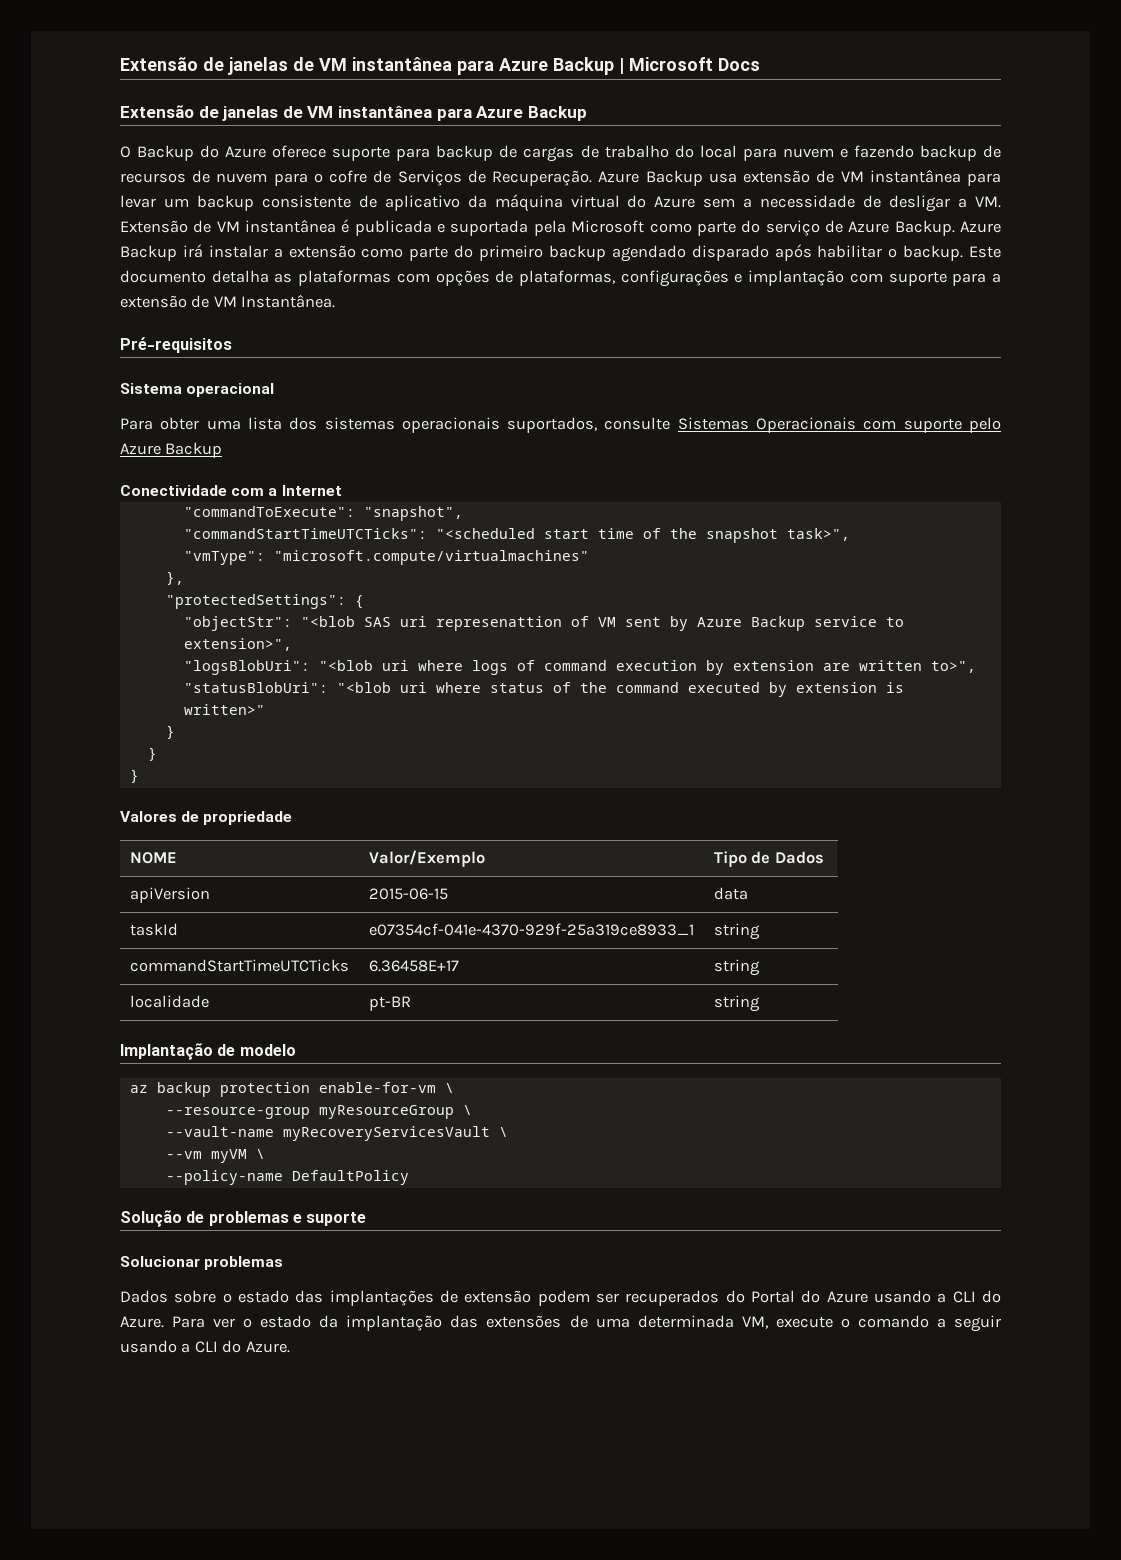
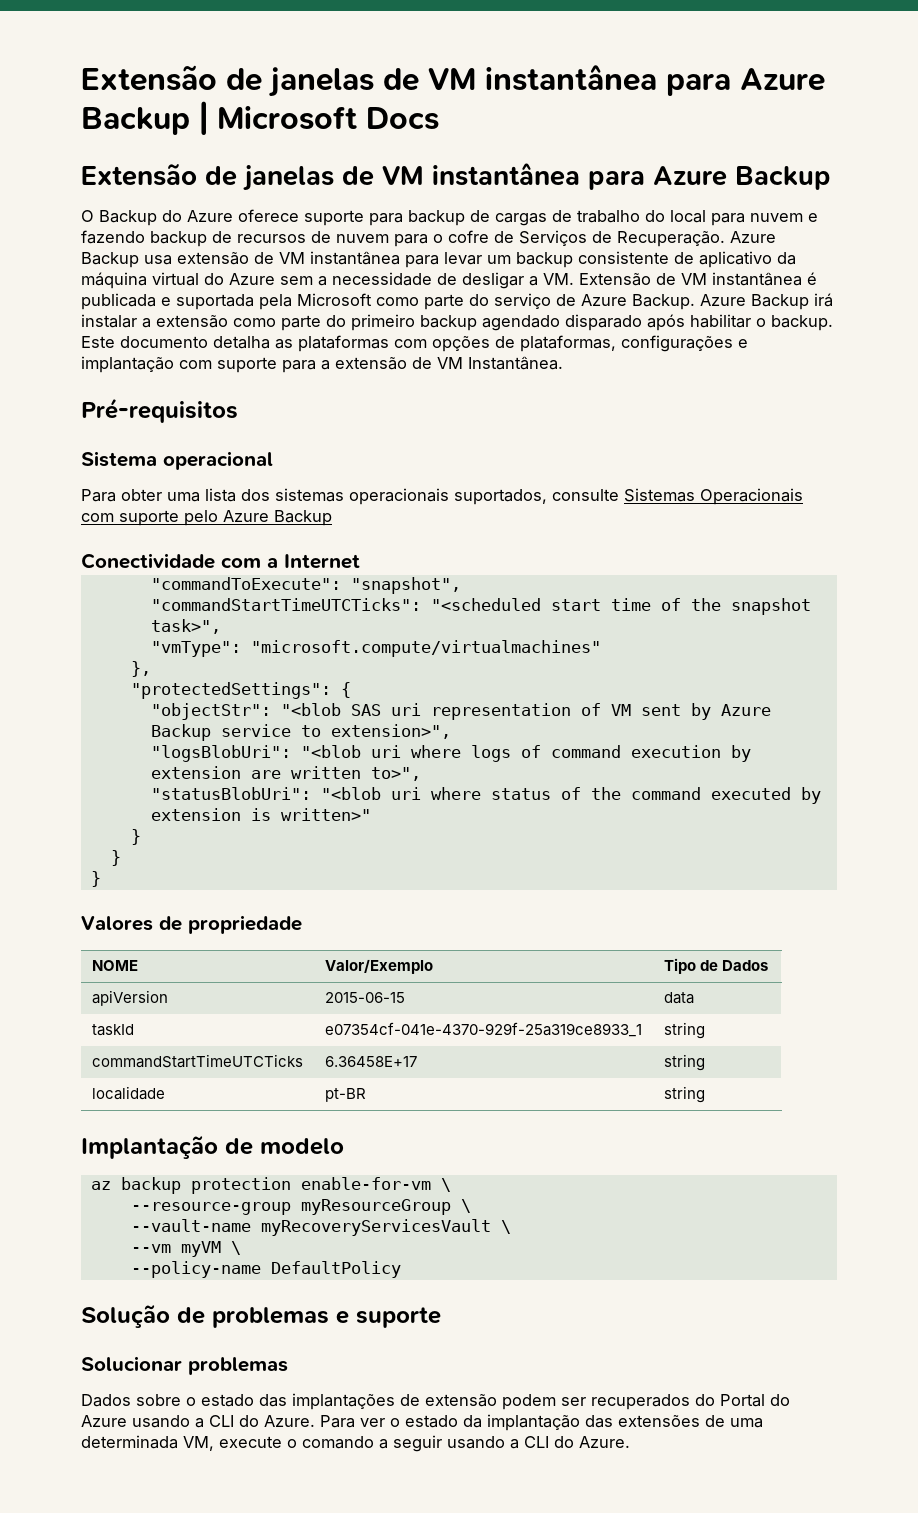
[435,616,562,631] represenattion -> [430,703,571,720] representation

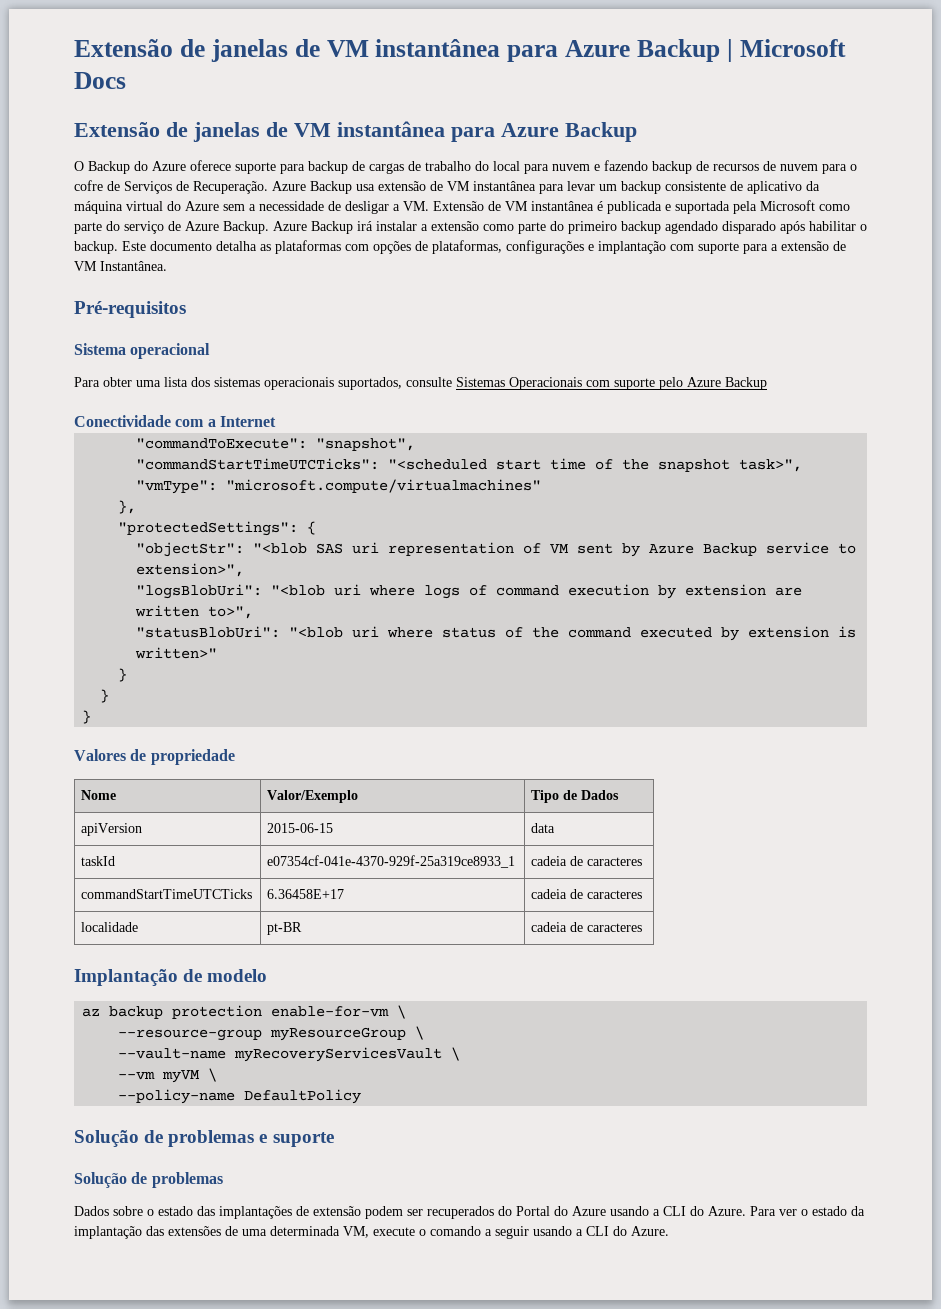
[91,960,138,971] NOME -> [81,790,117,800] Nome
[663,1022,705,1039] string -> [531,856,643,866] cadeia de caracteres
[663,1054,705,1071] string -> [531,889,643,899] cadeia de caracteres
[663,1086,705,1103] string -> [531,922,643,932] cadeia de caracteres
[81,1356,182,1371] Solucionar -> [74,1172,148,1188] Solução de

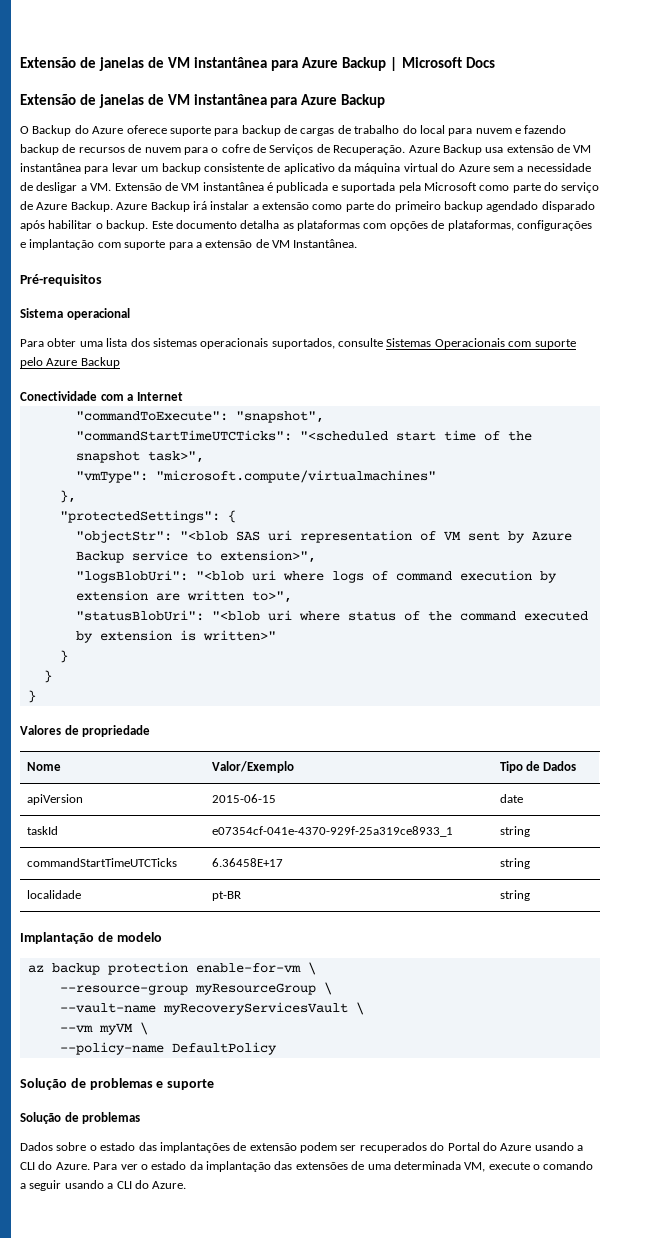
[531,823,556,833] data -> [499,794,523,803] date
[531,856,643,866] cadeia de caracteres -> [499,826,530,837] string
[531,889,643,899] cadeia de caracteres -> [499,858,530,869] string
[531,922,643,932] cadeia de caracteres -> [499,890,530,901] string

